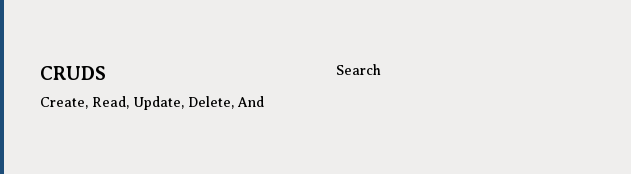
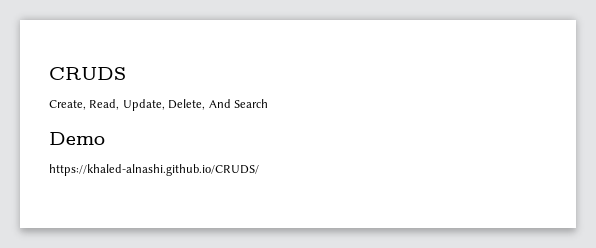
(381, 69) none -> [49,132,105,145] [49,164,259,176] // Demo // https://khaled-alnashi.github.io/CRUDS/

